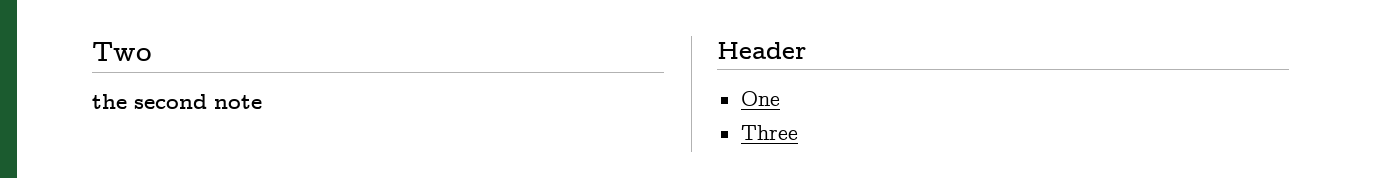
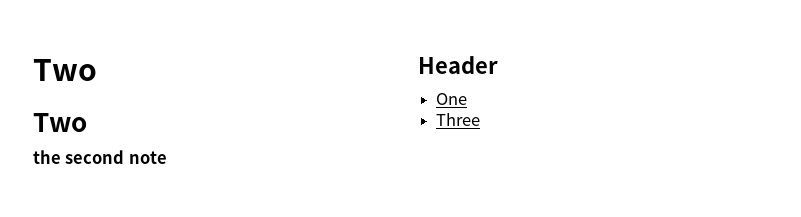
[92,42,152,61] Two -> [33,59,97,81] [33,113,87,132] Two // Two

